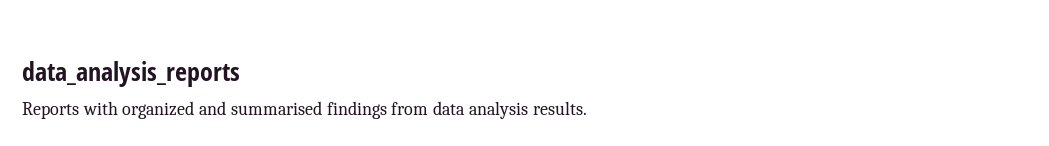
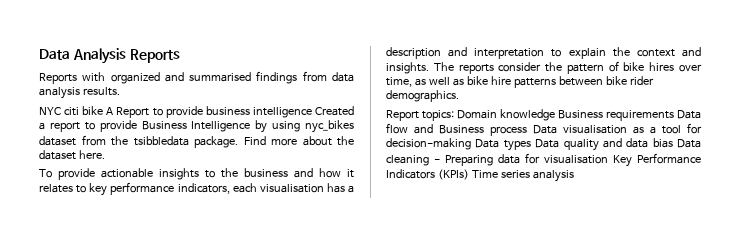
[22,61,240,87] data_analysis_reports -> [39,48,180,64] Data Analysis Reports
(587, 108) none -> [39,106,354,118] [39,120,354,133] [39,135,354,148] [39,150,105,160] [39,168,354,180] [39,182,354,196] [386,47,701,59] [386,61,702,74] [386,76,654,88] [386,90,459,102] [386,109,701,121] [386,123,702,136] [386,138,701,151] [386,153,701,167] [386,169,574,182] // NYC citi bike A Report to provide business intelligence Created a report to provide Business Intelligence by using nyc_bikes dataset from the tsibbledata package. Find more about the dataset here. // To provide actionable insights to the business and how it relates to key performance indicators, each visualisation has a description and interpretation to explain the context and insights. The reports consider the pattern of bike hires over time, as well as bike hire patterns between bike rider demographics. // Report topics: Domain knowledge Business requirements Data flow and Business process Data visualisation as a tool for decision-making Data types Data quality and data bias Data cleaning - Preparing data for visualisation Key Performance Indicators (KPIs) Time series analysis

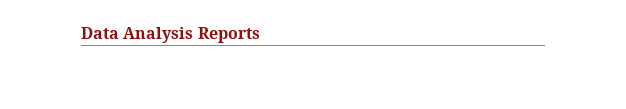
[39,71,354,84] [39,87,120,99] [39,106,354,118] [39,120,354,133] [39,135,354,148] [39,150,105,160] [39,168,354,180] [39,182,354,196] [386,47,701,59] [386,61,702,74] [386,76,654,88] [386,90,459,102] [386,109,701,121] [386,123,702,136] [386,138,701,151] [386,153,701,167] [386,169,574,182] // Reports with organized and summarised findings from data analysis results. // NYC citi bike A Report to provide business intelligence Created a report to provide Business Intelligence by using nyc_bikes dataset from the tsibbledata package. Find more about the dataset here. // To provide actionable insights to the business and how it relates to key performance indicators, each visualisation has a description and interpretation to explain the context and insights. The reports consider the pattern of bike hires over time, as well as bike hire patterns between bike rider demographics. // Report topics: Domain knowledge Business requirements Data flow and Business process Data visualisation as a tool for decision-making Data types Data quality and data bias Data cleaning - Preparing data for visualisation Key Performance Indicators (KPIs) Time series analysis -> (260, 35) none

